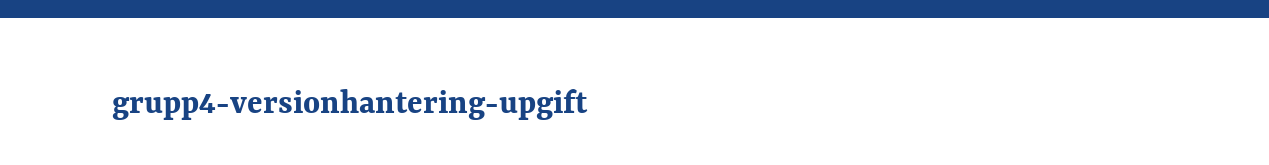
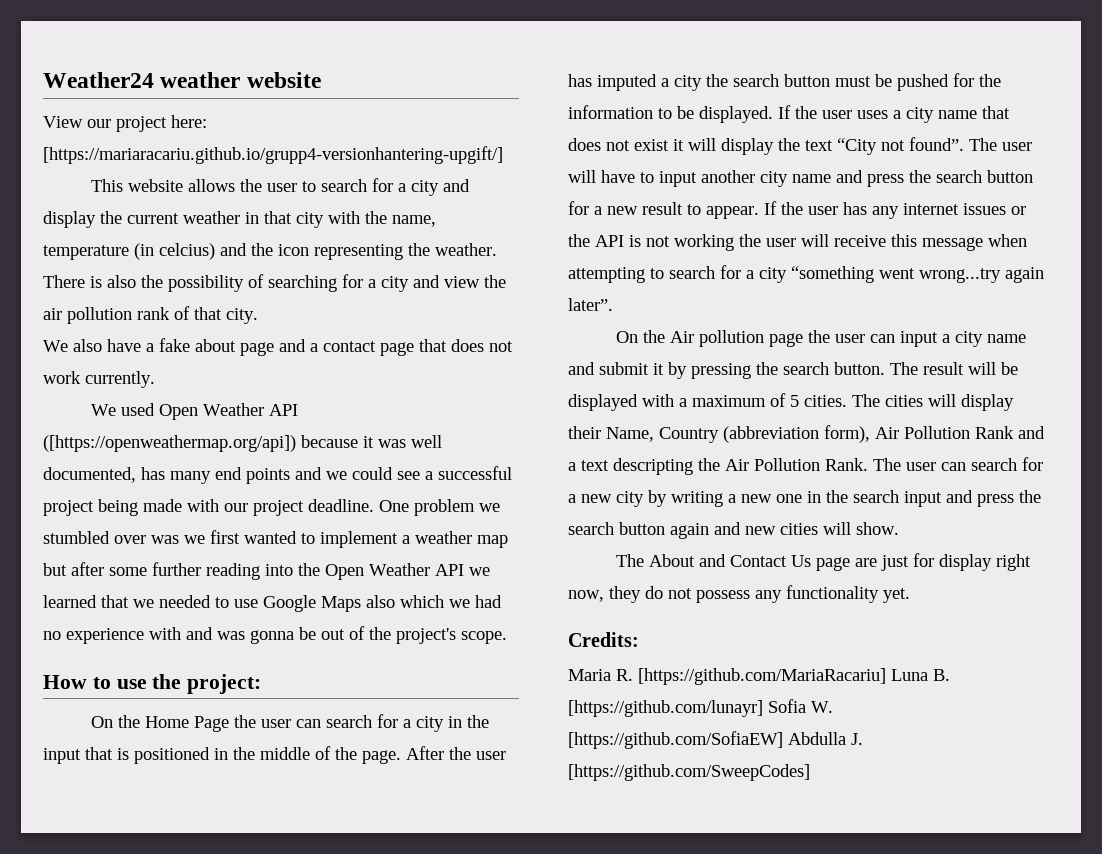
[112,89,588,120] grupp4-versionhantering-upgift -> [43,72,321,88] [43,115,207,132] [43,146,503,164] [90,178,470,196] [43,211,436,228] [43,243,497,260] [43,274,506,292] [43,306,258,324] [43,338,513,356] [43,371,155,388] [90,403,298,420] [43,435,442,452] [43,466,512,484] [43,499,500,516] [43,530,508,548] [43,562,490,580] [43,595,502,612] [43,626,507,644] [43,674,262,694] [90,714,489,732] [43,746,506,764] [568,73,1001,91] [568,105,1010,123] [568,137,1032,155] [568,170,1033,187] [568,201,1026,219] [568,234,1027,251] [568,265,1044,283] [568,298,613,311] [615,330,1026,347] [568,362,1018,379] [568,393,1014,411] [568,425,1045,443] [568,457,1043,475] [568,490,1041,507] [568,522,899,539] [615,553,1031,571] [568,585,910,603] [568,632,639,647] [568,668,950,685] [568,699,833,717] [568,731,863,749] [568,764,810,781] Weather24 weather website // View our project here: [https://mariaracariu.github.io/grupp4-versionhantering-upgift/] // This website allows the user to search for a city and display the current weather in that city with the name, temperature (in celcius) and the icon representing the weather. There is also the possibility of searching for a city and view the air pollution rank of that city. // We also have a fake about page and a contact page that does not work currently. // We used Open Weather API ([https://openweathermap.org/api]) because it was well documented, has many end points and we could see a successful project being made with our project deadline. One problem we stumbled over was we first wanted to implement a weather map but after some further reading into the Open Weather API we learned that we needed to use Google Maps also which we had no experience with and was gonna be out of the project's scope. // How to use the project: // On the Home Page the user can search for a city in the input that is positioned in the middle of the page. After the user has imputed a city the search button must be pushed for the information to be displayed. If the user uses a city name that does not exist it will display the text “City not found”. The user will have to input another city name and press the search button for a new result to appear. If the user has any internet issues or the API is not working the user will receive this message when attempting to search for a city “something went wrong...try again later”. // On the Air pollution page the user can input a city name and submit it by pressing the search button. The result will be displayed with a maximum of 5 cities. The cities will display their Name, Country (abbreviation form), Air Pollution Rank and a text descripting the Air Pollution Rank. The user can search for a new city by writing a new one in the search input and press the search button again and new cities will show. // The About and Contact Us page are just for display right now, they do not possess any functionality yet. // Credits: // Maria R. [https://github.com/MariaRacariu] Luna B. [https://github.com/lunayr] Sofia W. [https://github.com/SofiaEW] Abdulla J. [https://github.com/SweepCodes]

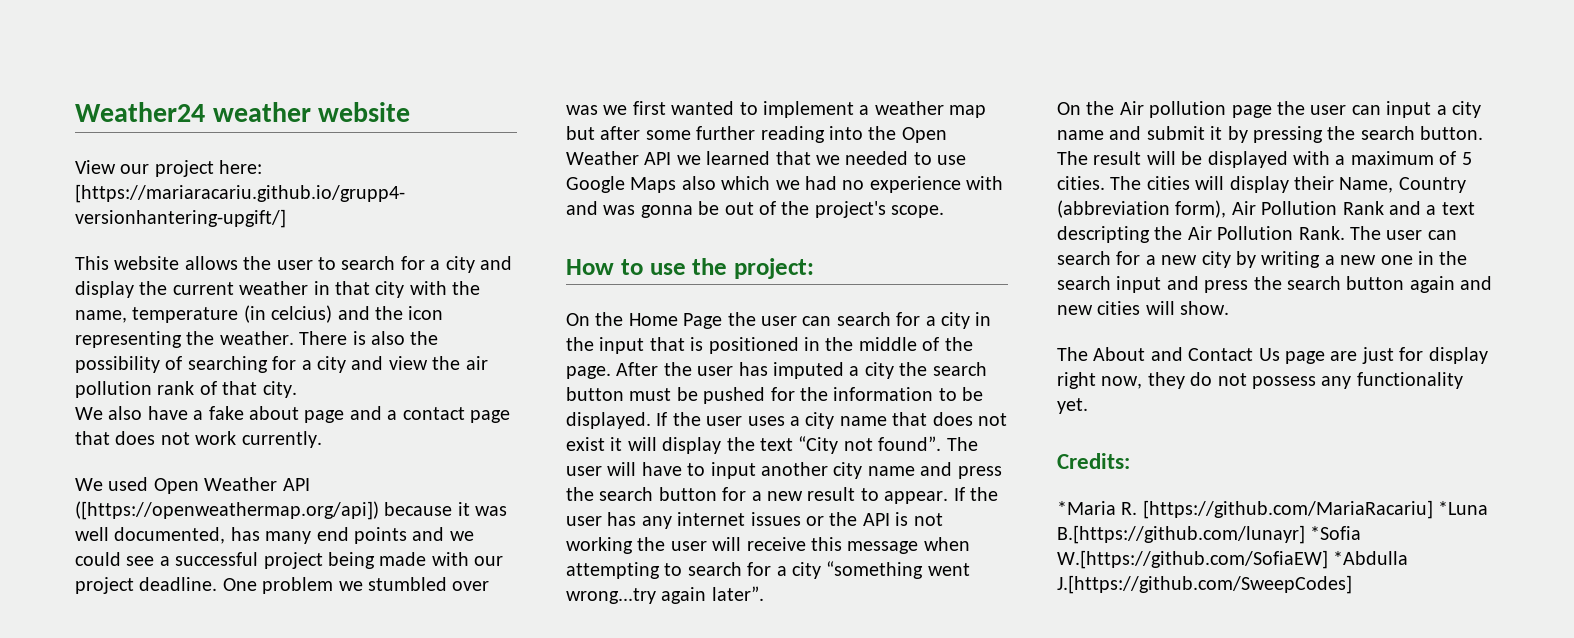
[568,669,611,681] Maria -> [1057,501,1116,515] *Maria
[891,669,950,681] [568,699,833,717] [568,731,863,749] [568,764,810,781] Luna B. [https://github.com/lunayr] Sofia W. [https://github.com/SofiaEW] Abdulla J. [https://github.com/SweepCodes] -> [1438,501,1489,515] [1057,525,1362,544] [1057,550,1409,569] [1057,575,1352,594] *Luna B.[https://github.com/lunayr] *Sofia W.[https://github.com/SofiaEW] *Abdulla J.[https://github.com/SweepCodes]

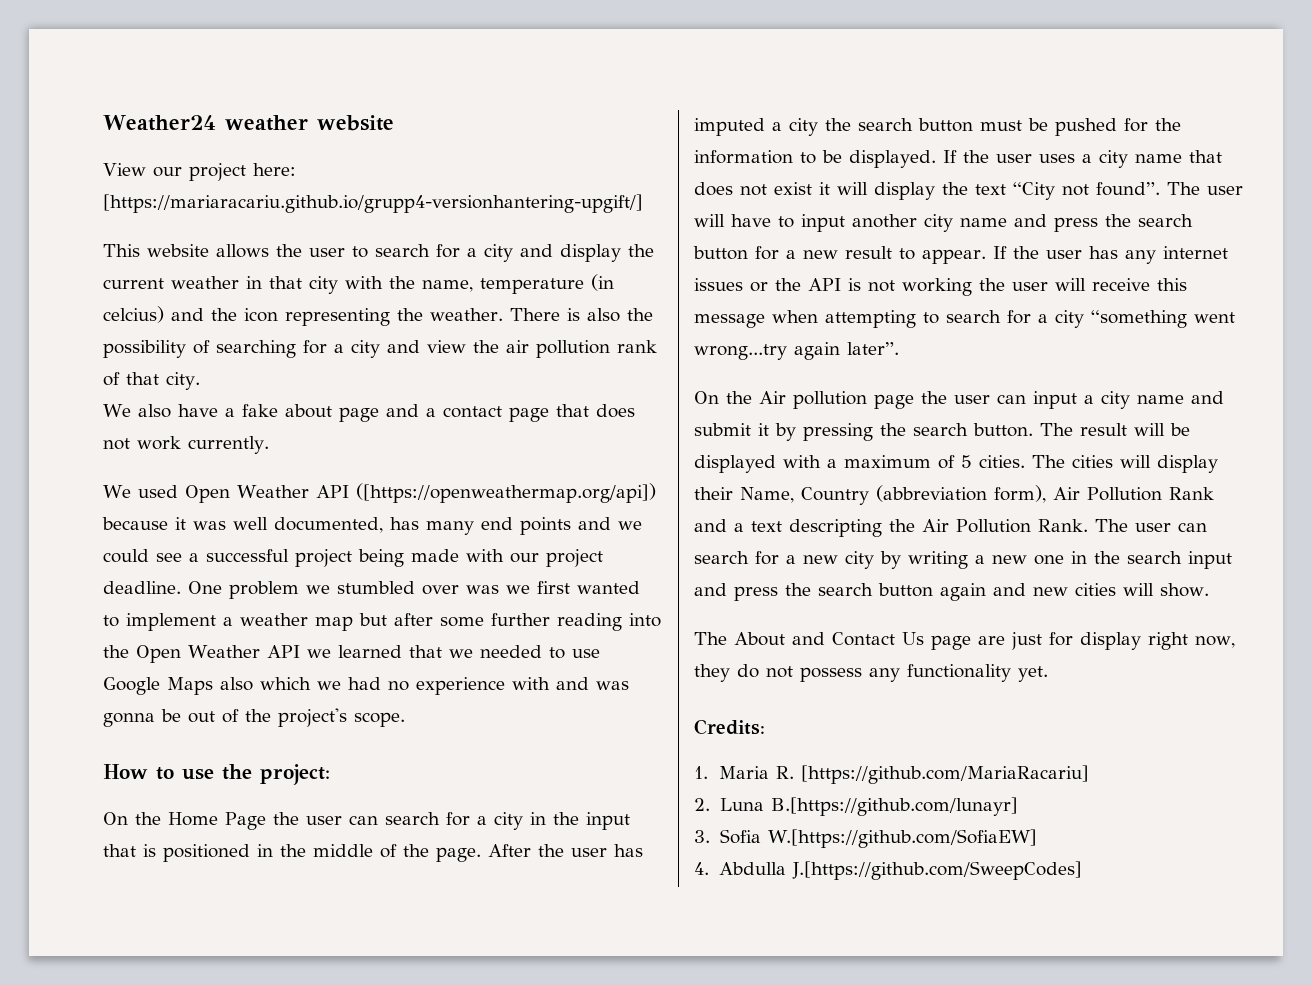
[1057,501,1116,515] *Maria -> [694,766,769,779] 1. Maria
[1438,501,1489,515] *Luna -> [694,798,764,811] // 2. Luna
[1310,526,1362,540] *Sofia -> [694,829,761,844] // 3. Sofia
[1333,551,1409,565] *Abdulla -> [694,862,786,875] // 4. Abdulla

